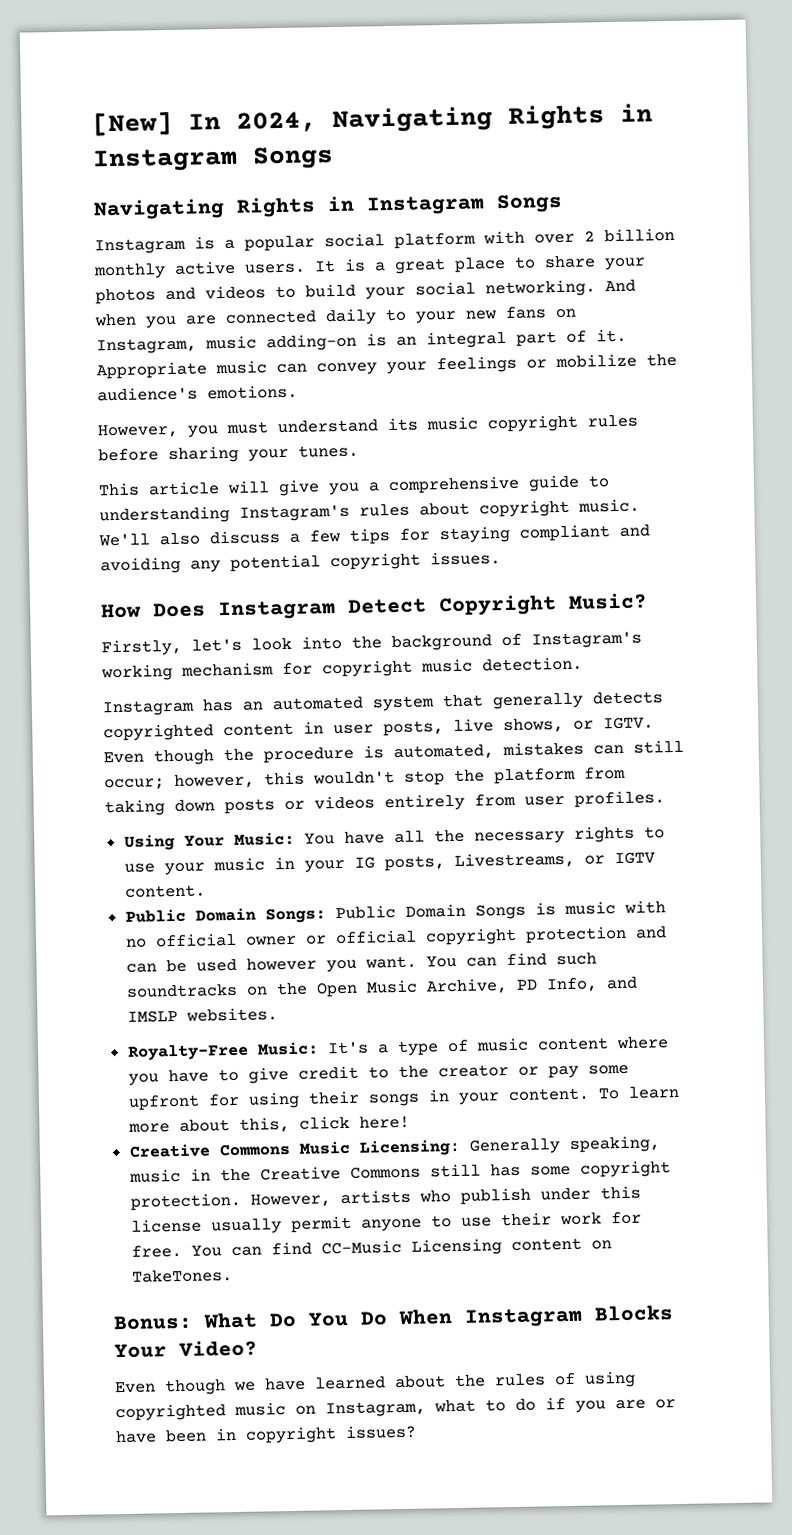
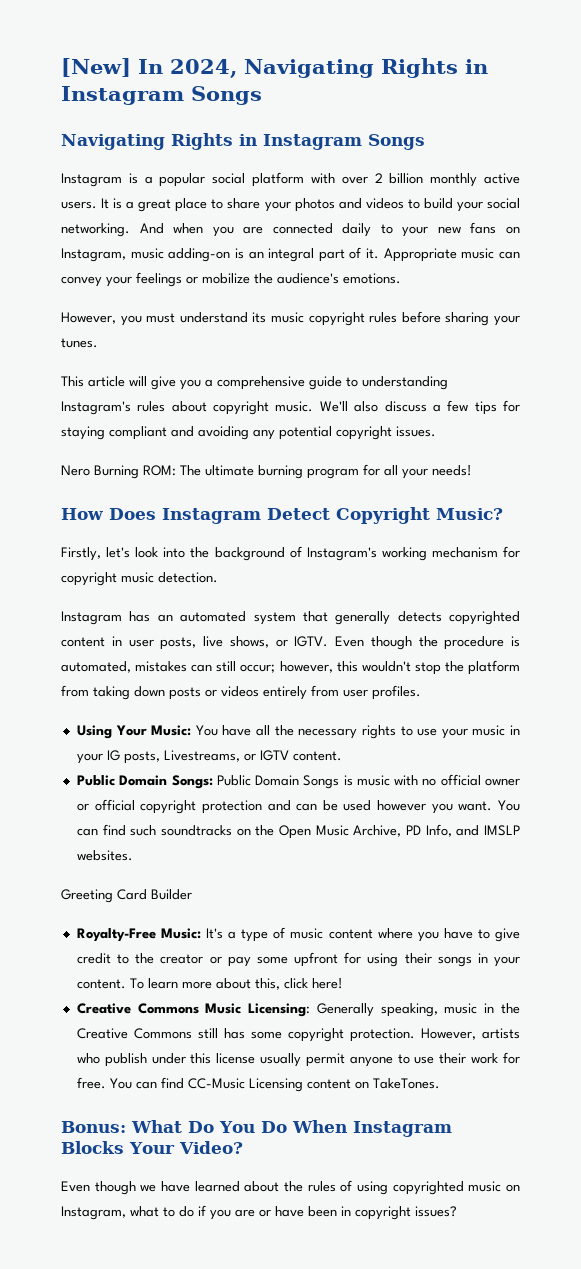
(501, 558) none -> [61,464,472,479] // Nero Burning ROM: The ultimate burning program for all your needs!
(278, 1014) none -> [61,889,192,903] // Greeting Card Builder

